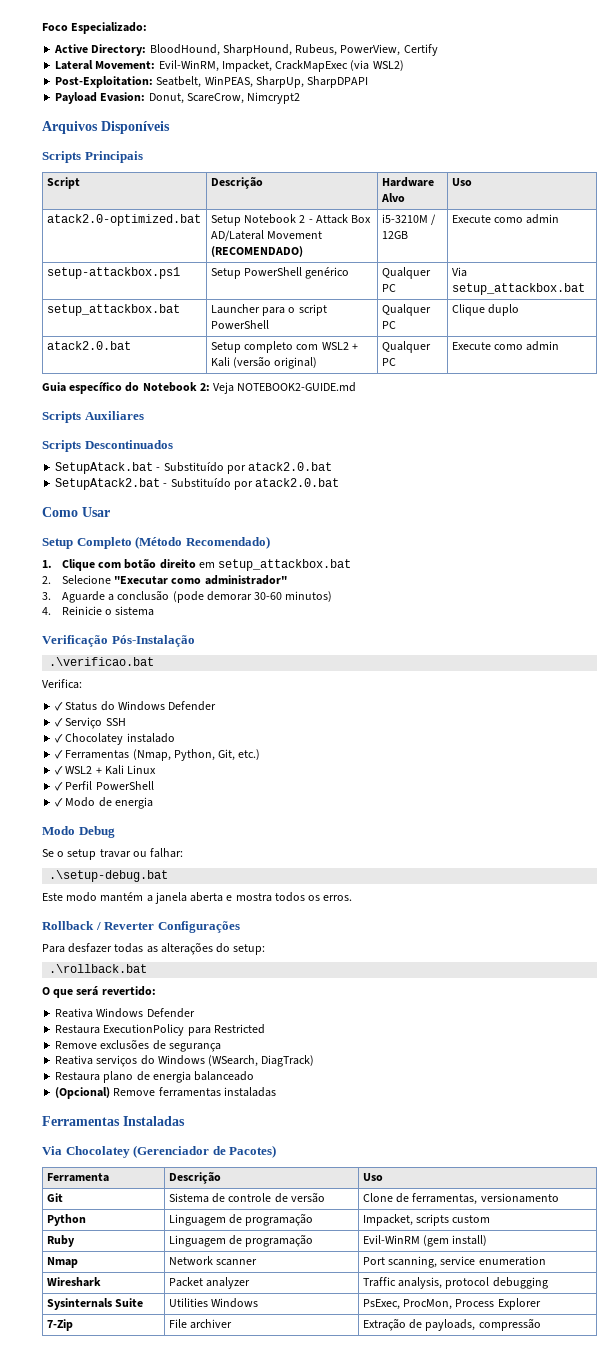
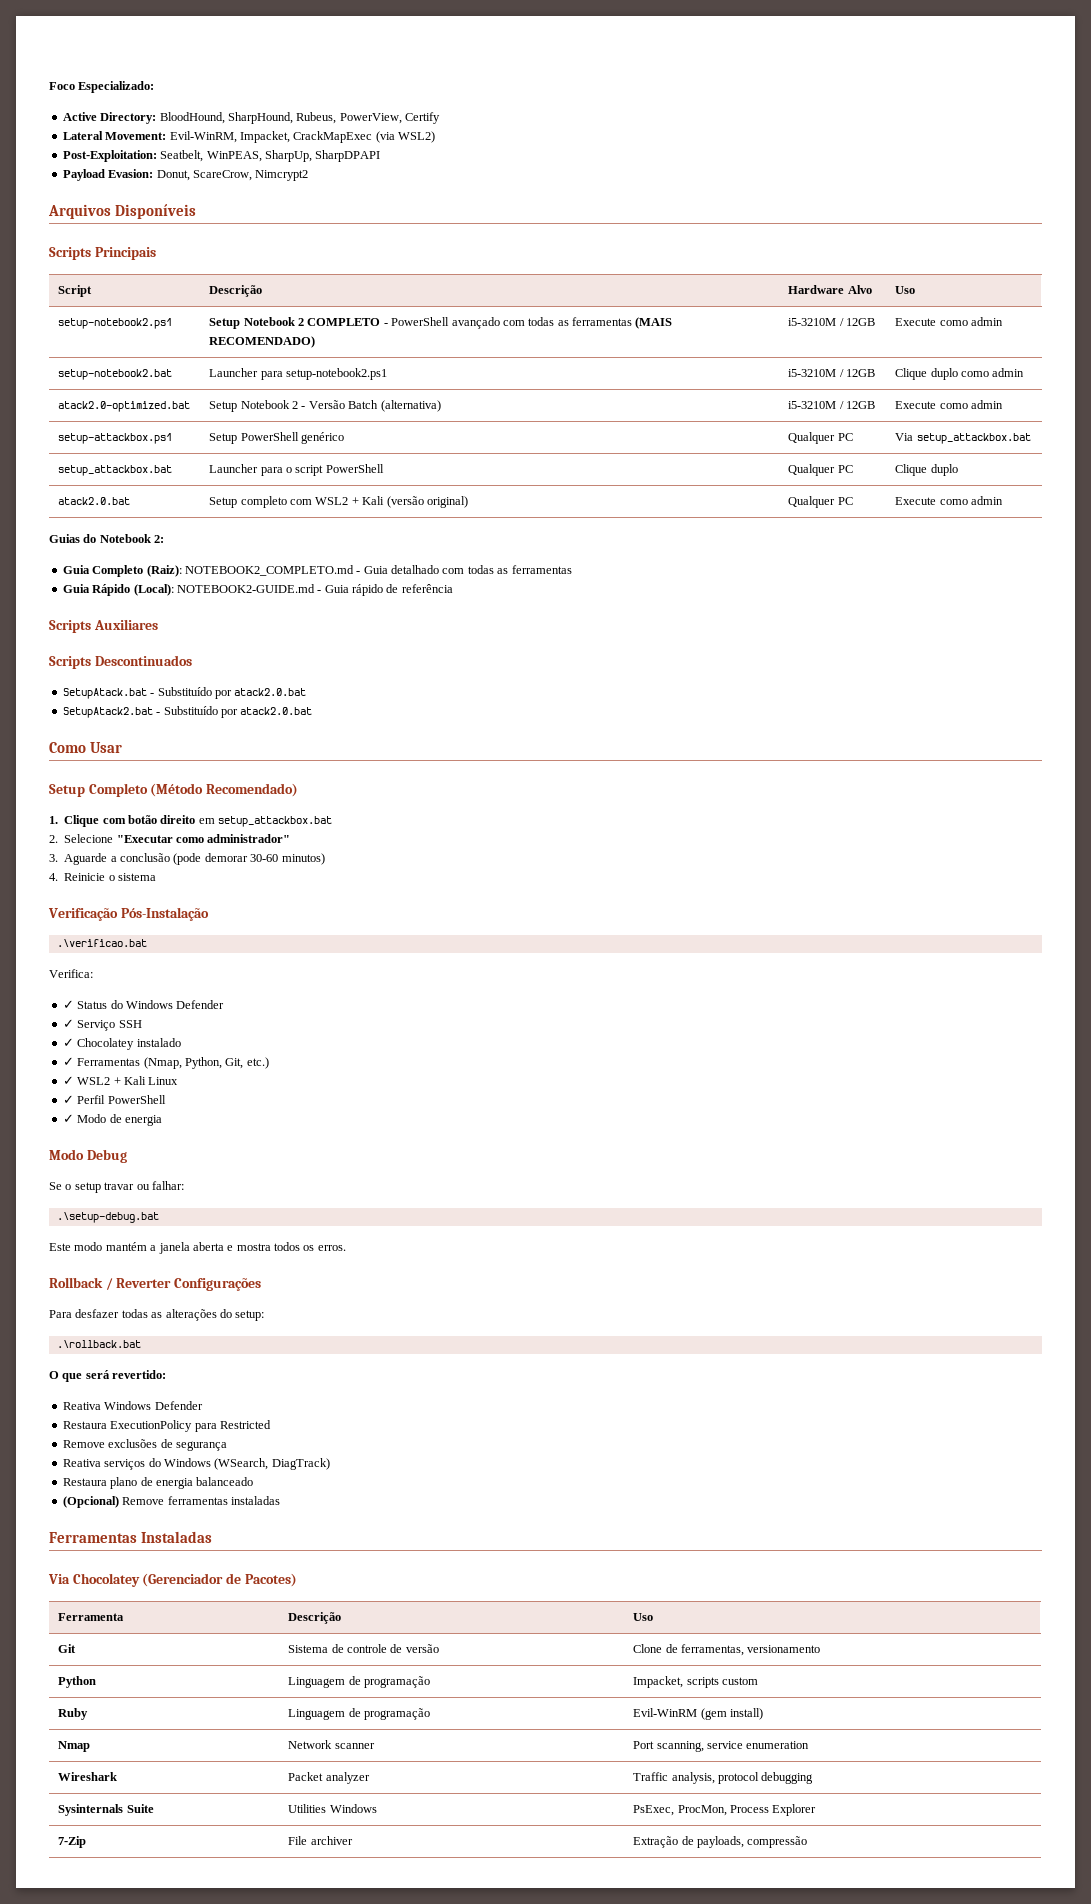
(472, 182) none -> [58,318,173,329] [209,317,673,329] [209,336,316,348] [788,318,876,326] [895,317,1004,326] [58,369,173,380] [209,368,388,380] [788,369,876,377] [895,368,1025,380] // setup-notebook2.ps1 | Setup Notebook 2 COMPLETO - PowerShell avançado com todas as ferramentas (MAIS RECOMENDADO) | i5-3210M / 12GB | Execute como admin // setup-notebook2.bat | Launcher para setup-notebook2.ps1 | i5-3210M / 12GB | Clique duplo como admin
[315,214,372,224] [210,230,323,241] [210,246,303,257] Attack Box AD/Lateral Movement (RECOMENDADO) -> [308,400,441,412] Versão Batch (alternativa)
[42,382,123,394] Guia específico -> [49,534,80,543] Guias
[213,382,357,394] Veja NOTEBOOK2-GUIDE.md -> [62,565,572,577] [62,584,453,596] // Guia Completo (Raiz): NOTEBOOK2_COMPLETO.md - Guia detalhado com todas as ferramentas // Guia Rápido (Local): NOTEBOOK2-GUIDE.md - Guia rápido de referência

